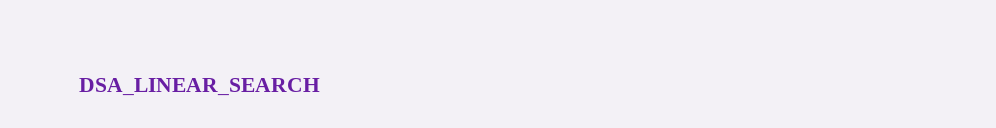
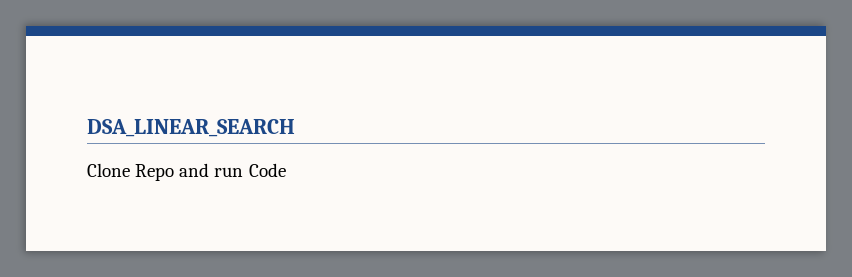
(320, 87) none -> [87,163,286,181] // Clone Repo and run Code

